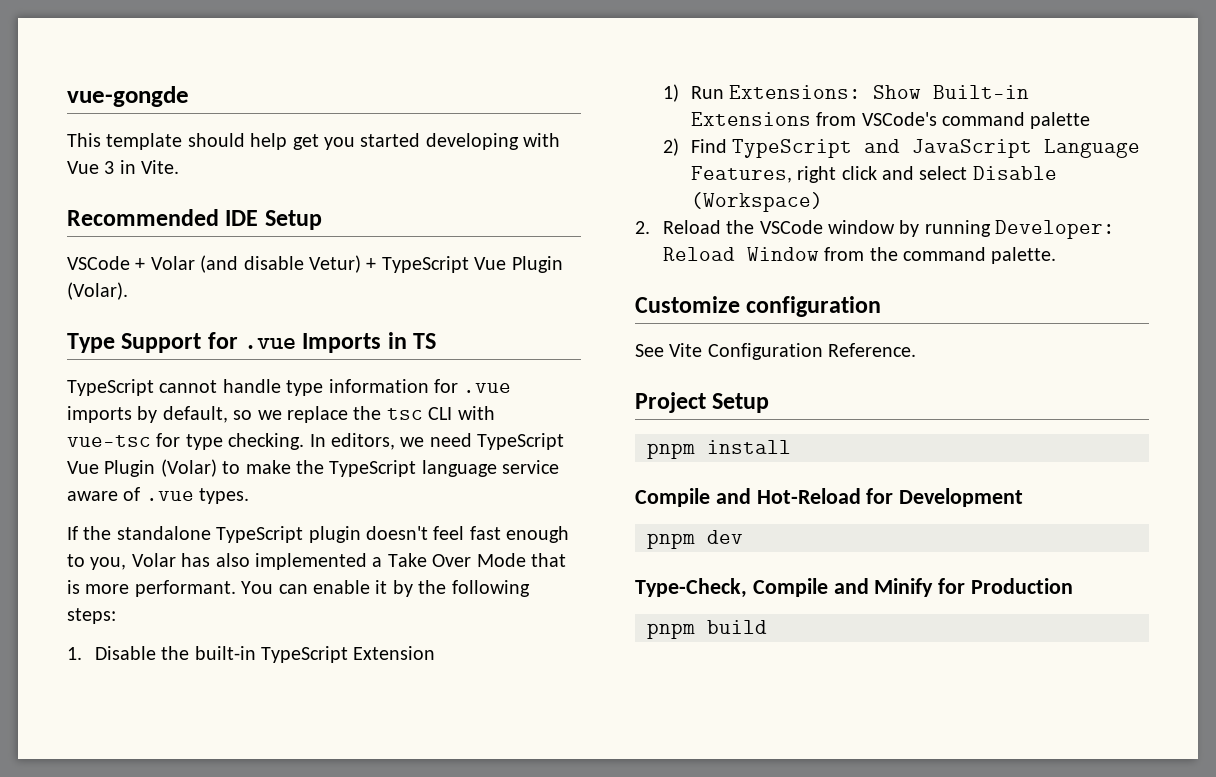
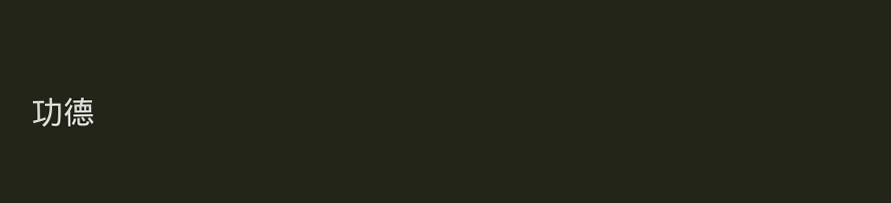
[67,86,189,107] [67,133,561,150] [67,160,180,174] [67,209,322,230] [67,255,563,273] [67,282,128,300] [67,332,437,353] [67,379,512,396] [67,406,495,423] [67,433,565,450] [67,459,560,477] [67,487,250,504] [67,526,570,543] [67,553,566,570] [67,580,530,597] [67,608,116,624] [67,646,436,663] [662,84,1030,102] [690,112,1091,129] [662,138,1141,158] [690,166,1057,183] [690,192,823,212] [635,220,1116,239] [662,247,1057,264] [635,296,882,317] [635,343,917,360] [635,392,770,413] [647,440,791,459] [635,488,1024,507] [647,530,743,549] [635,578,1074,598] [647,620,767,639] vue-gongde // This template should help get you started developing with Vue 3 in Vite. // Recommended IDE Setup // VSCode + Volar (and disable Vetur) + TypeScript Vue Plugin (Volar). // Type Support for .vue Imports in TS // TypeScript cannot handle type information for .vue imports by default, so we replace the tsc CLI with vue-tsc for type checking. In editors, we need TypeScript Vue Plugin (Volar) to make the TypeScript language service aware of .vue types. // If the standalone TypeScript plugin doesn't feel fast enough to you, Volar has also implemented a Take Over Mode that is more performant. You can enable it by the following steps: // 1. Disable the built-in TypeScript Extension // 1) Run Extensions: Show Built-in Extensions from VSCode's command palette // 2) Find TypeScript and JavaScript Language Features, right click and select Disable (Workspace) // 2. Reload the VSCode window by running Developer: Reload Window from the command palette. // Customize configuration // See Vite Configuration Reference. // Project Setup // pnpm install // Compile and Hot-Reload for Development // pnpm dev // Type-Check, Compile and Minify for Production // pnpm build -> [30,97,96,128] 功德

